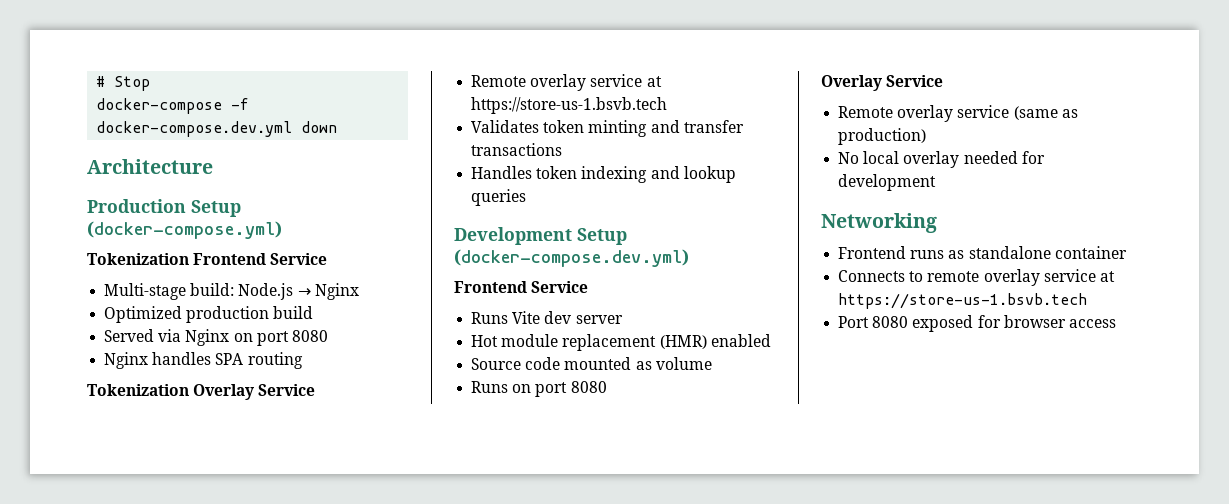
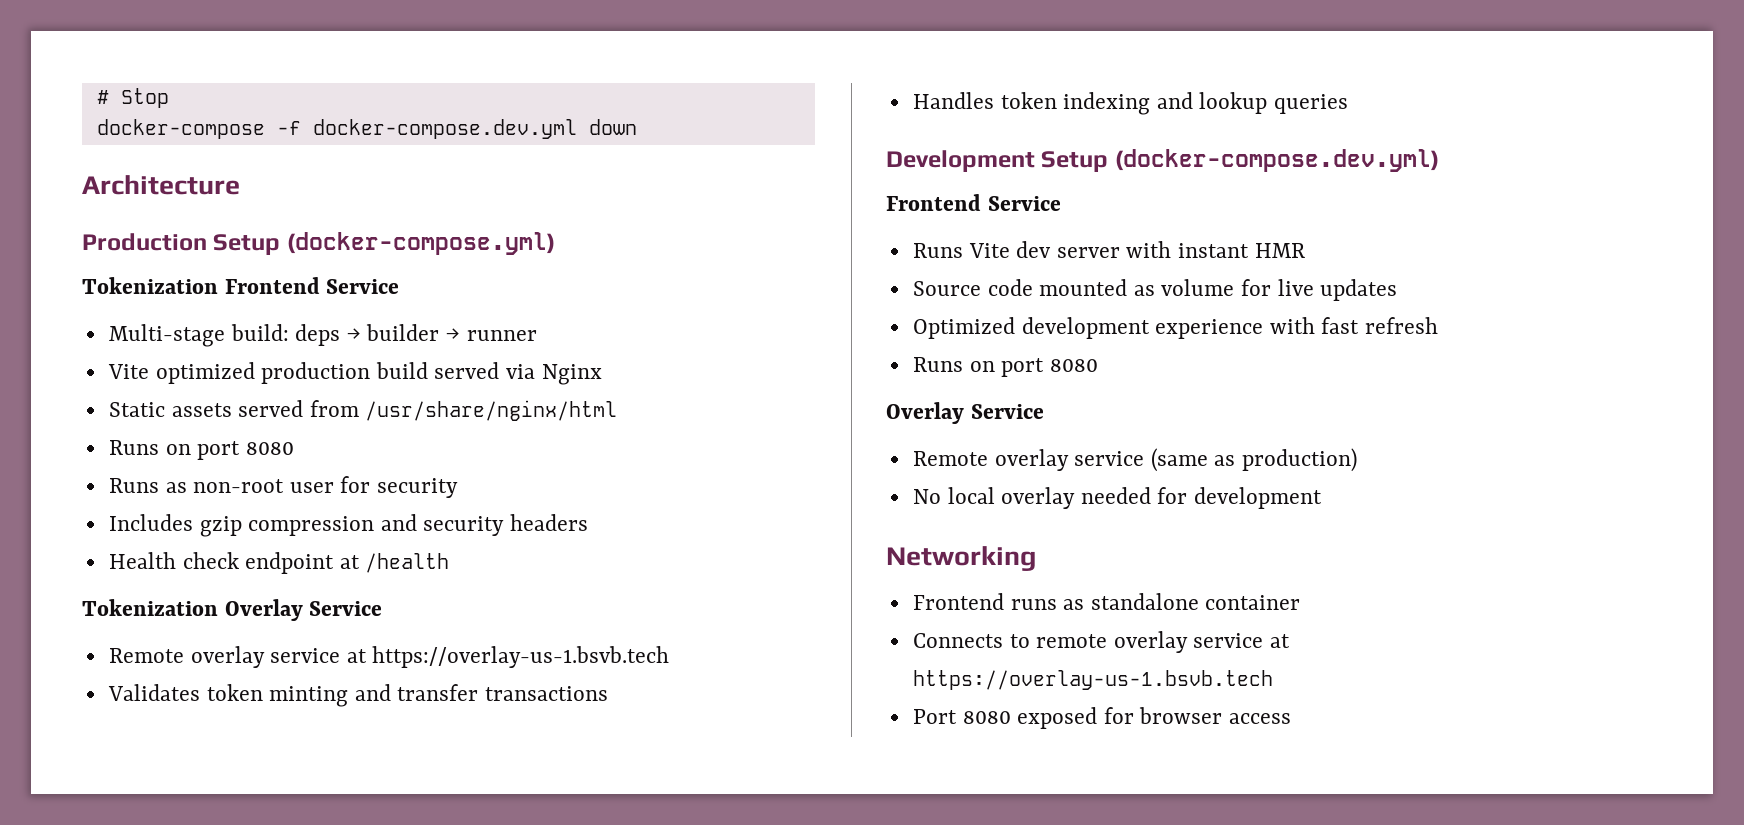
[238,283,359,300] [104,306,314,323] [104,329,328,346] [104,352,303,369] Node.js → Nginx // Optimized production build // Served via Nginx on port 8080 // Nginx handles SPA routing -> [295,324,537,346] [107,362,602,385] [108,400,618,421] [108,440,294,460] [108,476,459,498] [108,514,589,537] [108,552,450,574] deps → builder → runner // Vite optimized production build served via Nginx // Static assets served from /usr/share/nginx/html // Runs on port 8080 // Runs as non-root user for security // Includes gzip compression and security headers // Health check endpoint at /health
[471,97,668,114] https://store-us-1.bsvb.tech -> [372,646,670,668] https://overlay-us-1.bsvb.tech
[471,334,771,351] // Hot module replacement (HMR) enabled -> [1126,241,1305,258] with instant HMR
(712, 363) none -> [1241,279,1398,301] [912,317,1439,339] for live updates // Optimized development experience with fast refresh
[838,293,1088,309] https://store-us-1.bsvb.tech -> [912,670,1273,690] https://overlay-us-1.bsvb.tech

